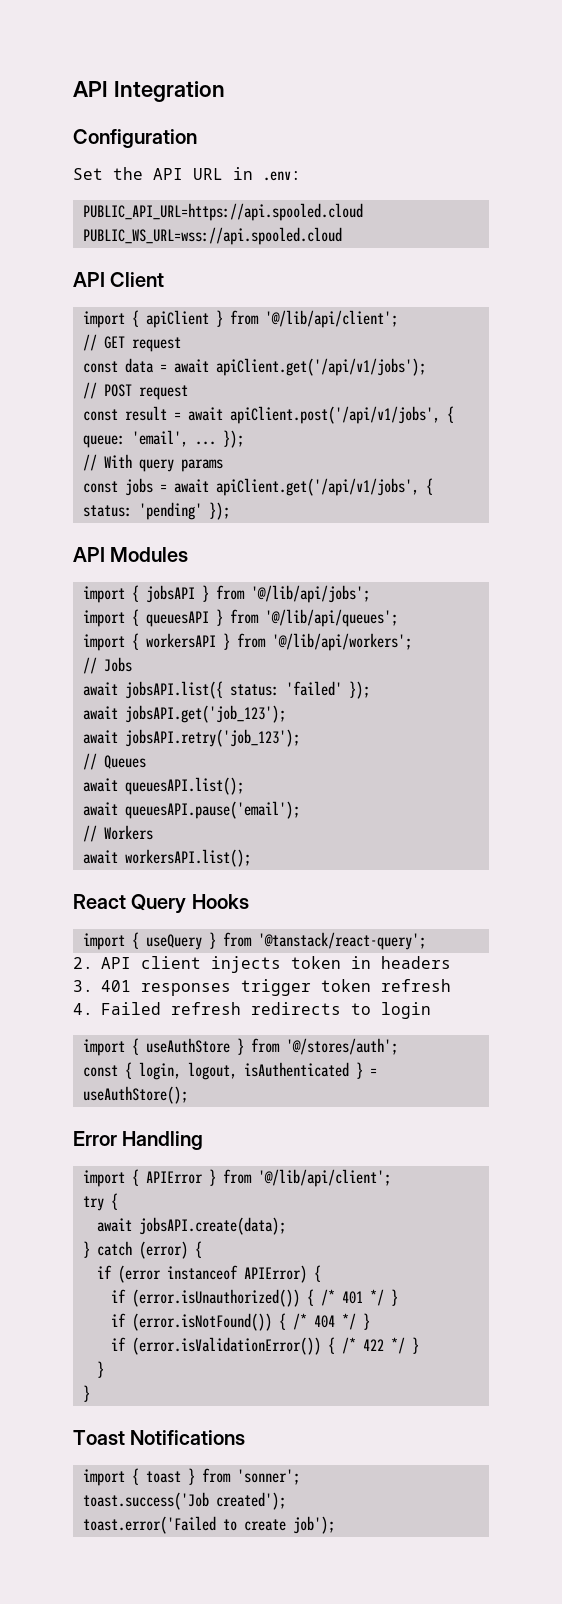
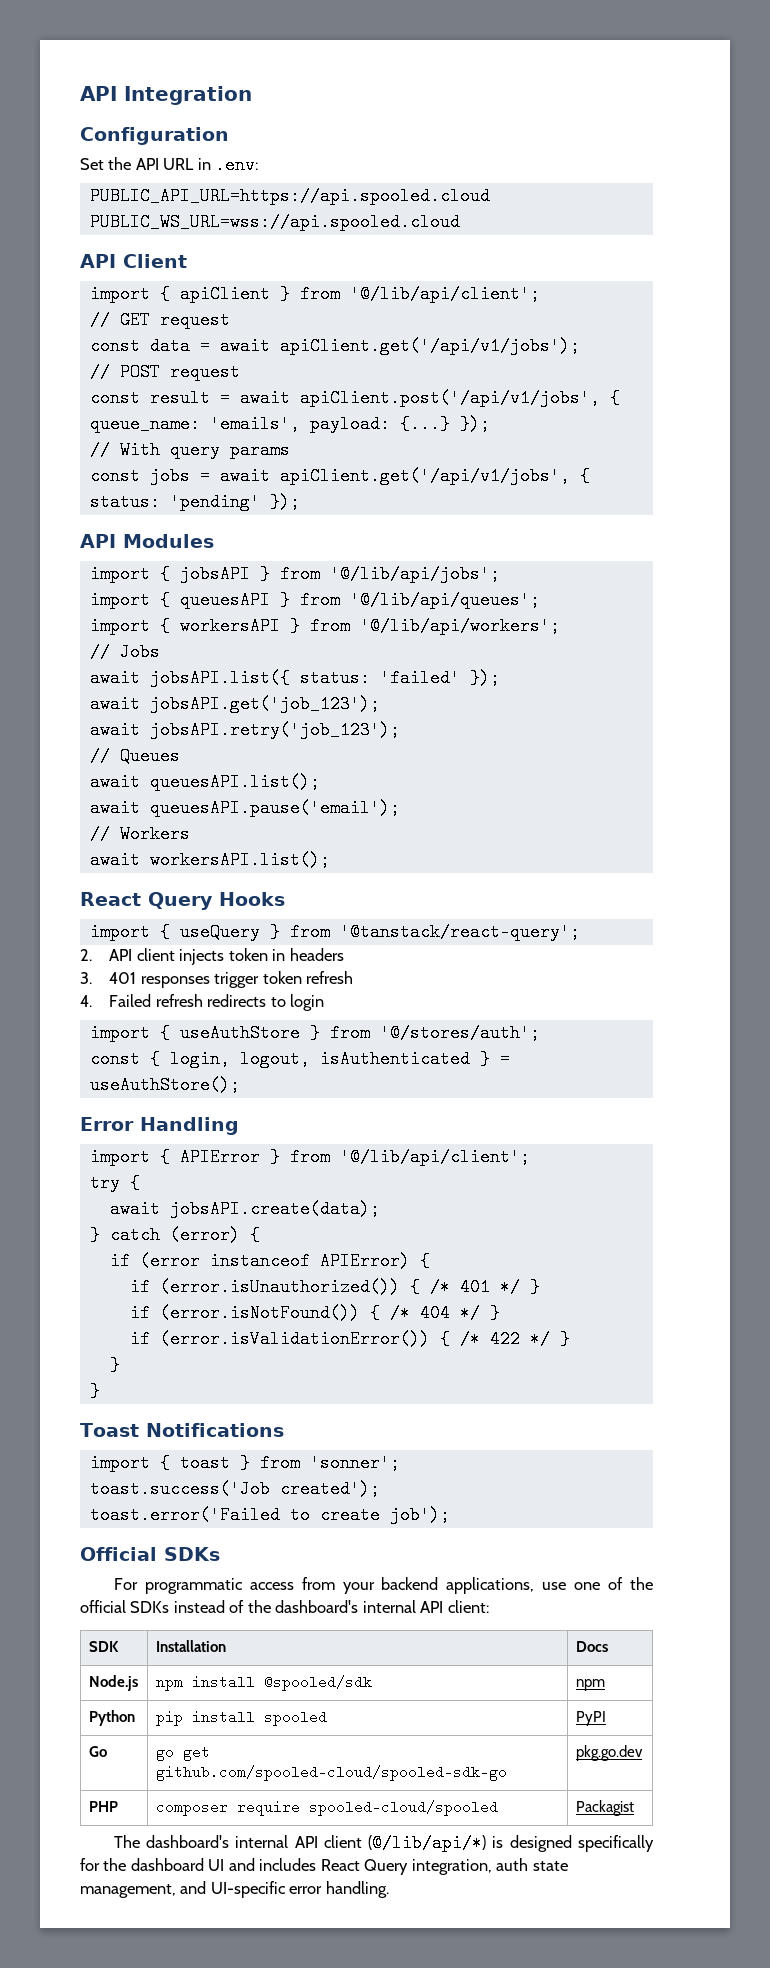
[82,430,216,448] queue: 'email', ... -> [89,415,450,433] queue_name: 'emails', payload: {...}
(335, 1525) none -> [80,1547,220,1561] [113,1577,653,1594] [80,1600,489,1613] [88,1641,119,1652] [155,1640,226,1652] [575,1641,608,1652] [88,1675,138,1691] [155,1675,372,1691] [575,1679,605,1691] [88,1710,135,1726] [155,1710,327,1726] [575,1711,606,1726] [88,1746,107,1757] [155,1745,210,1761] [155,1765,507,1781] [575,1745,643,1761] [88,1801,118,1812] [155,1800,498,1816] [575,1800,634,1816] [113,1834,655,1852] [80,1858,568,1875] [80,1881,389,1898] // Official SDKs // For programmatic access from your backend applications, use one of the official SDKs instead of the dashboard's internal API client: // SDK | Installation | Docs // Node.js | npm install @spooled/sdk | npm // Python | pip install spooled | PyPI // Go | go get github.com/spooled-cloud/spooled-sdk-go | pkg.go.dev // PHP | composer require spooled-cloud/spooled | Packagist // The dashboard's internal API client (@/lib/api/*) is designed specifically for the dashboard UI and includes React Query integration, auth state management, and UI-specific error handling.

